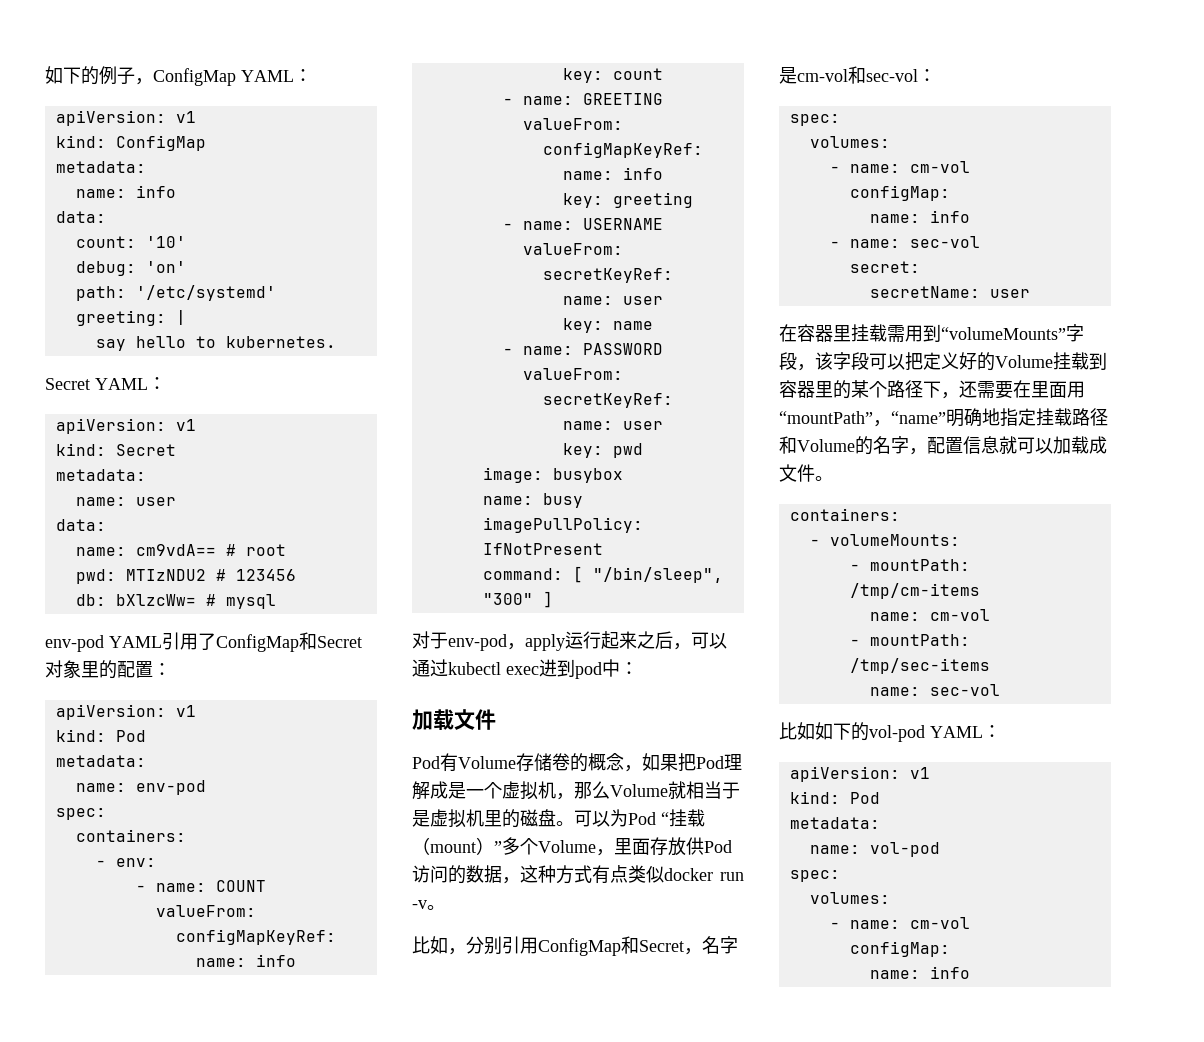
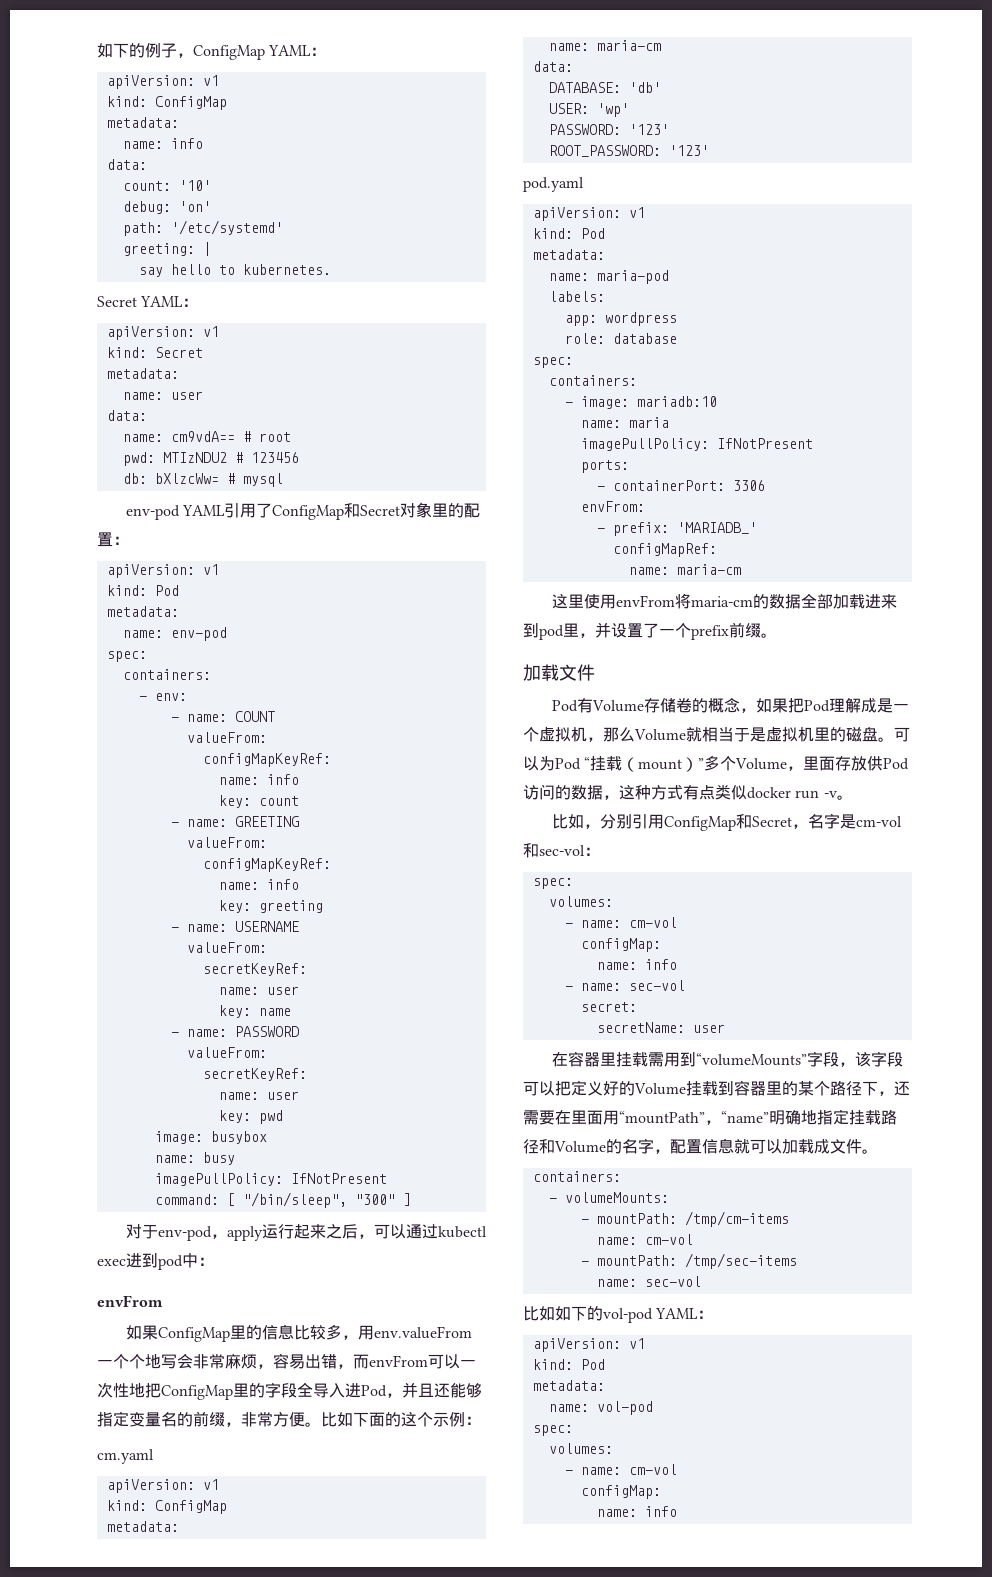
(638, 668) none -> [97,1295,163,1307] [125,1324,472,1342] [97,1353,476,1369] [97,1382,482,1400] [97,1411,481,1427] [97,1449,154,1464] [106,1479,219,1493] [106,1500,227,1514] [106,1521,179,1532] [548,40,661,51] [532,61,573,72] [548,82,661,93] [548,103,629,117] [548,124,669,135] [548,145,709,157] [523,177,584,192] [532,207,645,221] [532,228,605,239] [532,249,605,260] [548,270,669,284] [548,291,605,302] [564,312,677,326] [564,333,677,344] [532,357,573,368] [548,375,637,386] [564,396,717,409] [580,417,669,428] [580,438,813,451] [580,460,629,473] [596,480,765,491] [580,501,645,512] [596,522,757,536] [612,543,717,557] [628,564,741,575] [551,593,897,609] [523,622,777,640] // envFrom // 如果ConfigMap里的信息比较多，用env.valueFrom一个个地写会非常麻烦，容易出错，而envFrom可以一次性地把ConfigMap里的字段全导入进Pod，并且还能够指定变量名的前缀，非常方便。比如下面的这个示例： // cm.yaml // apiVersion: v1 // kind: ConfigMap // metadata: // name: maria-cm // data: // DATABASE: 'db' // USER: 'wp' // PASSWORD: '123' // ROOT_PASSWORD: '123' // pod.yaml // apiVersion: v1 // kind: Pod // metadata: // name: maria-pod // labels: // app: wordpress // role: database // spec: // containers: // - image: mariadb:10 // name: maria // imagePullPolicy: IfNotPresent // ports: // - containerPort: 3306 // envFrom: // - prefix: 'MARIADB_' // configMapRef: // name: maria-cm // 这里使用envFrom将maria-cm的数据全部加载进来到pod里，并设置了一个prefix前缀。

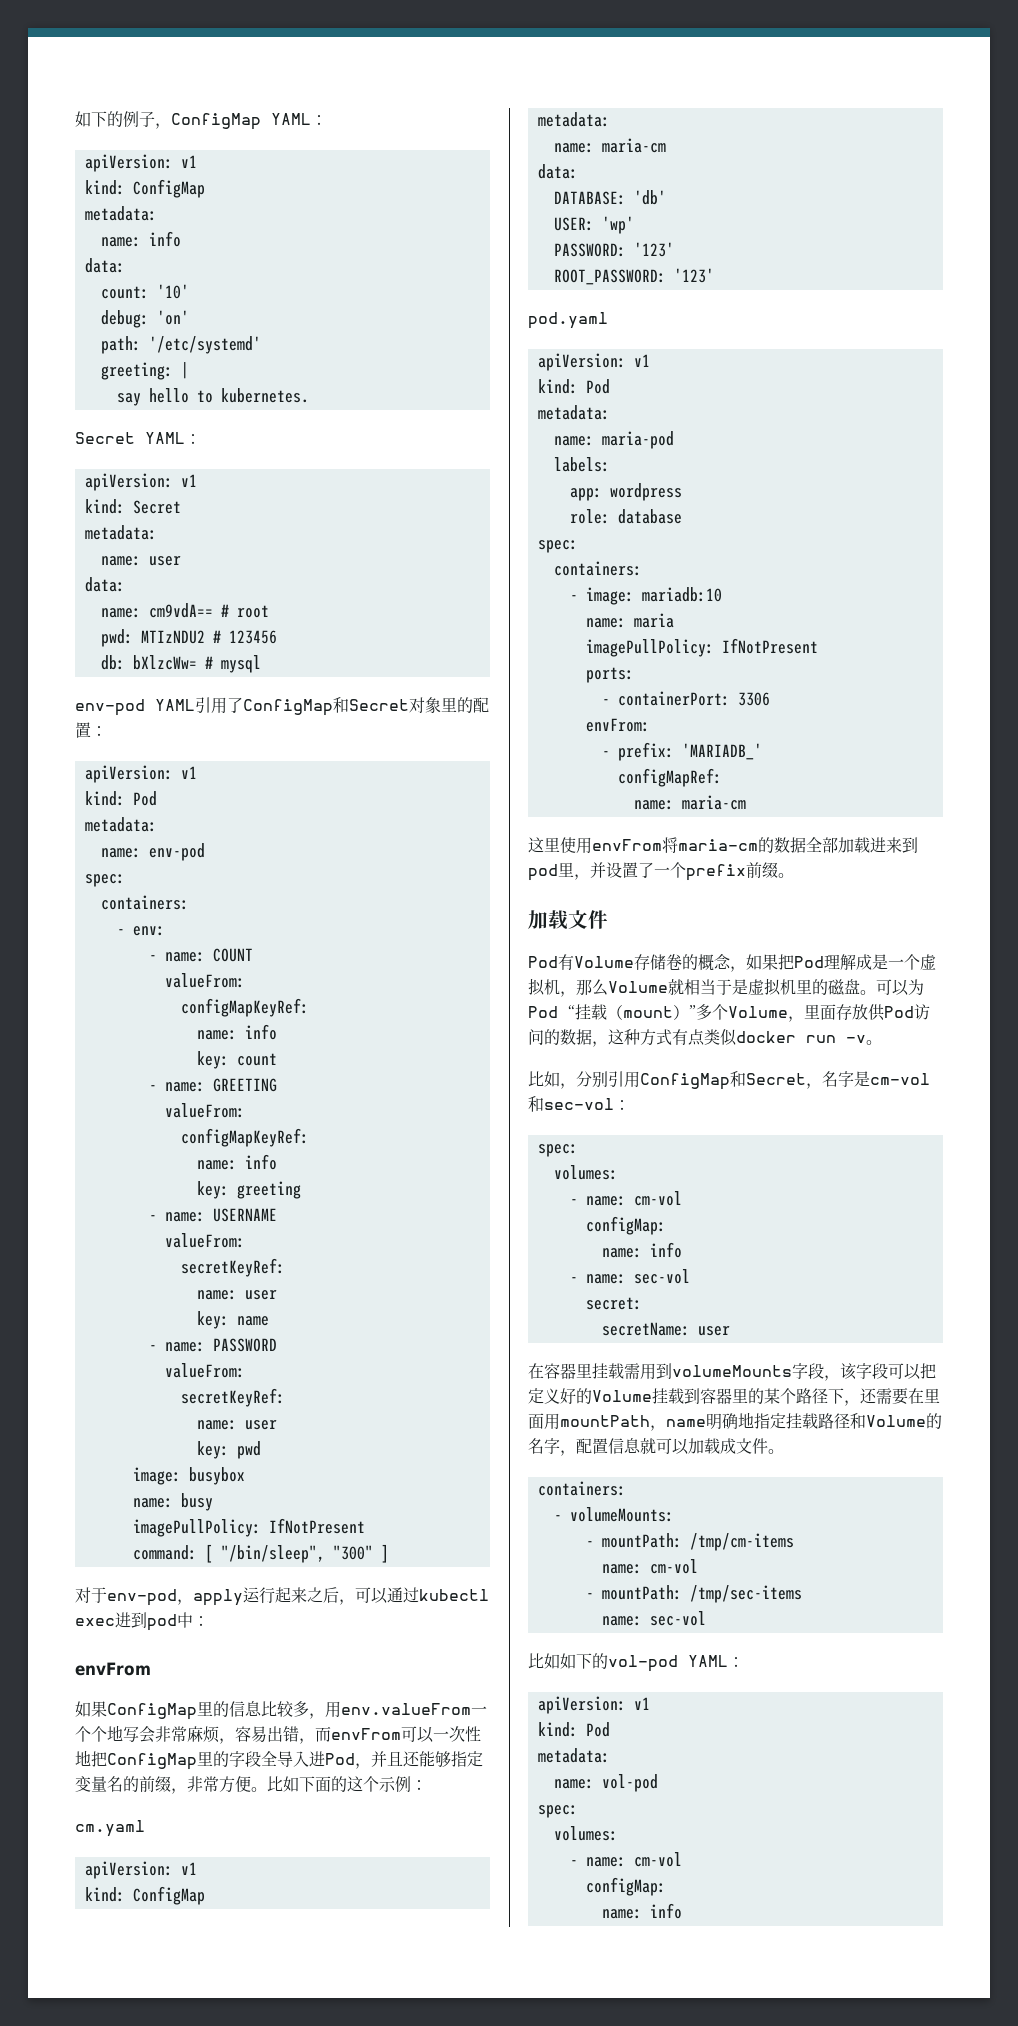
[695,1053,807,1066] “volumeMounts” -> [672,1365,792,1377] volumeMounts
[619,1111,769,1125] “mountPath”，“name” -> [560,1415,706,1431] mountPath，name

